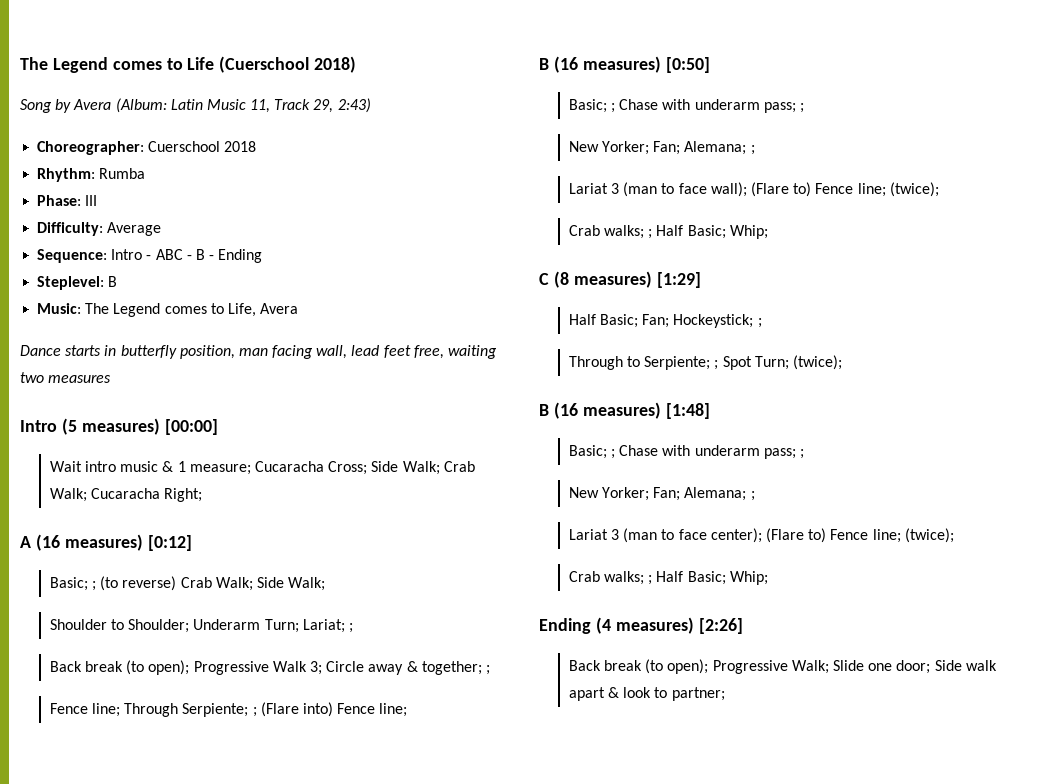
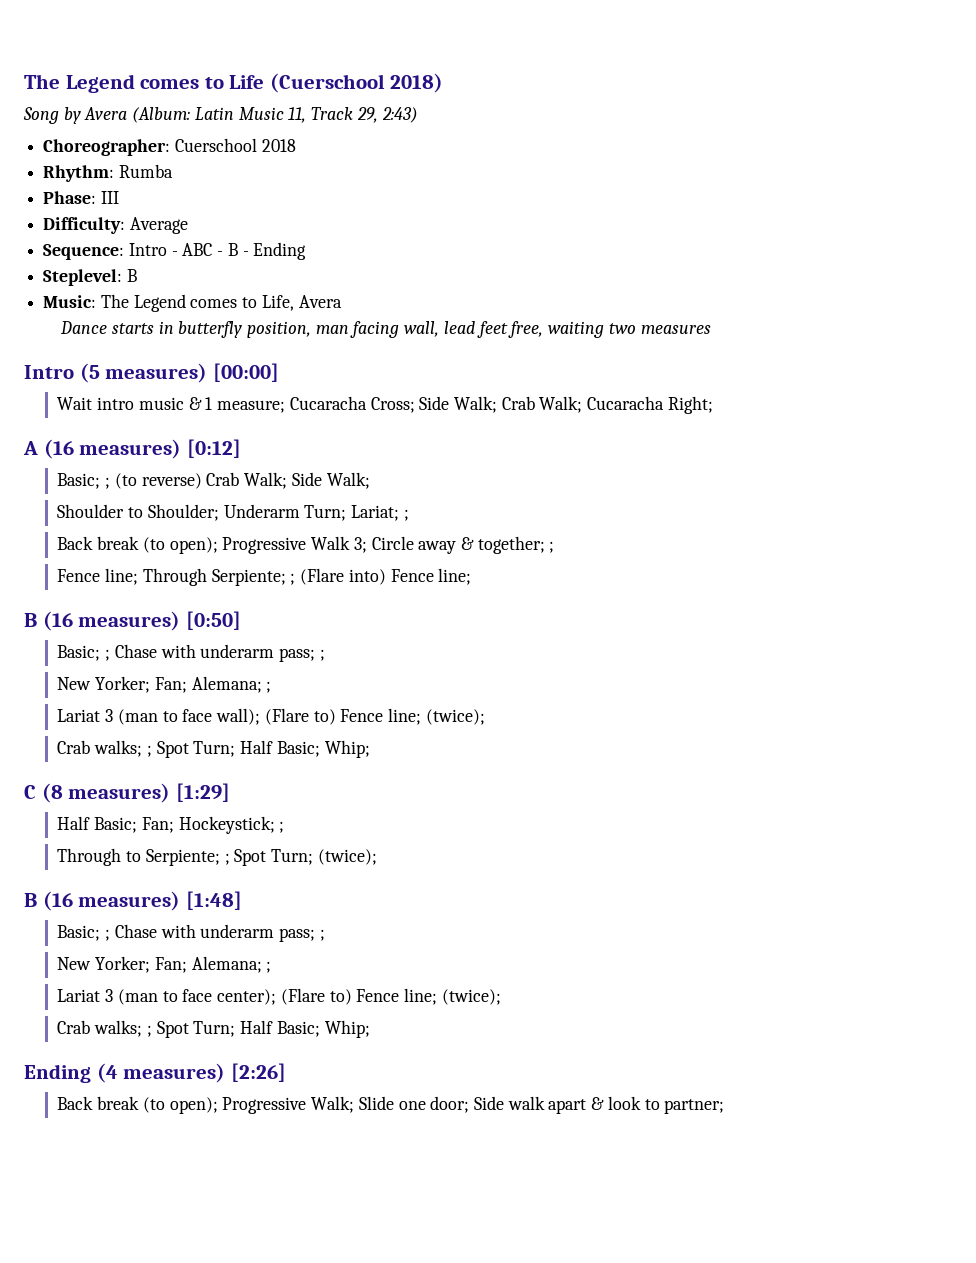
(653, 234) none -> [156,741,236,758] Spot Turn;
(653, 580) none -> [156,1021,236,1038] Spot Turn;

